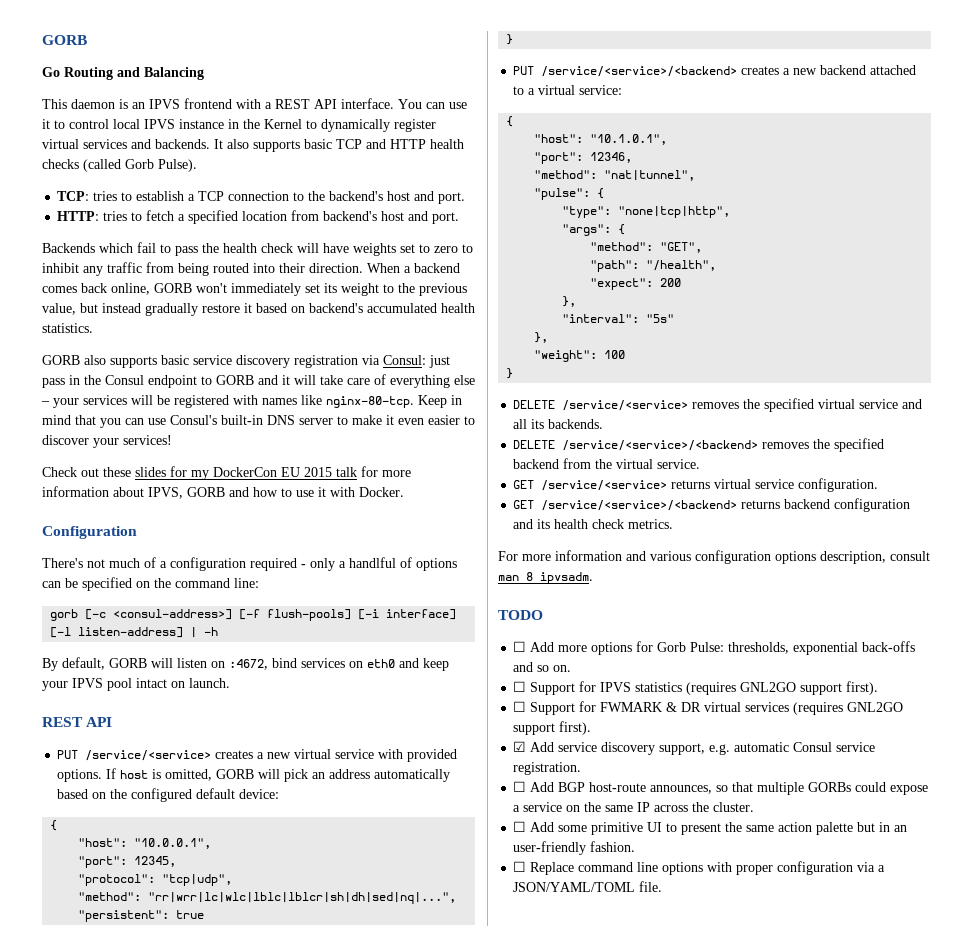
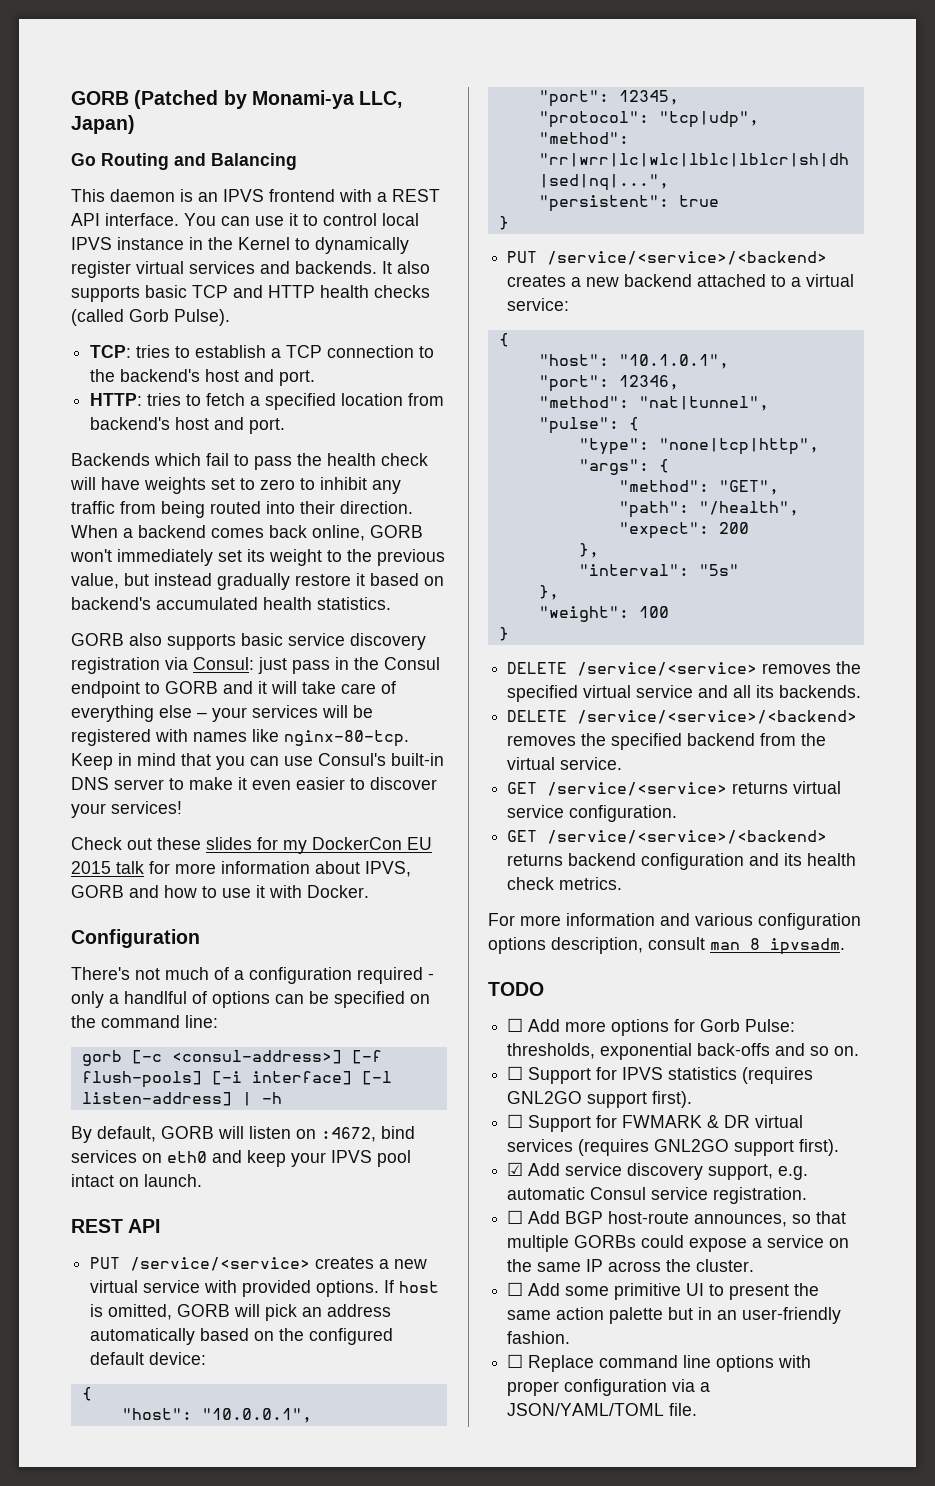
[42,35,87,45] GORB -> [71,90,403,109] [71,115,135,134] GORB (Patched by Monami-ya LLC, Japan)

